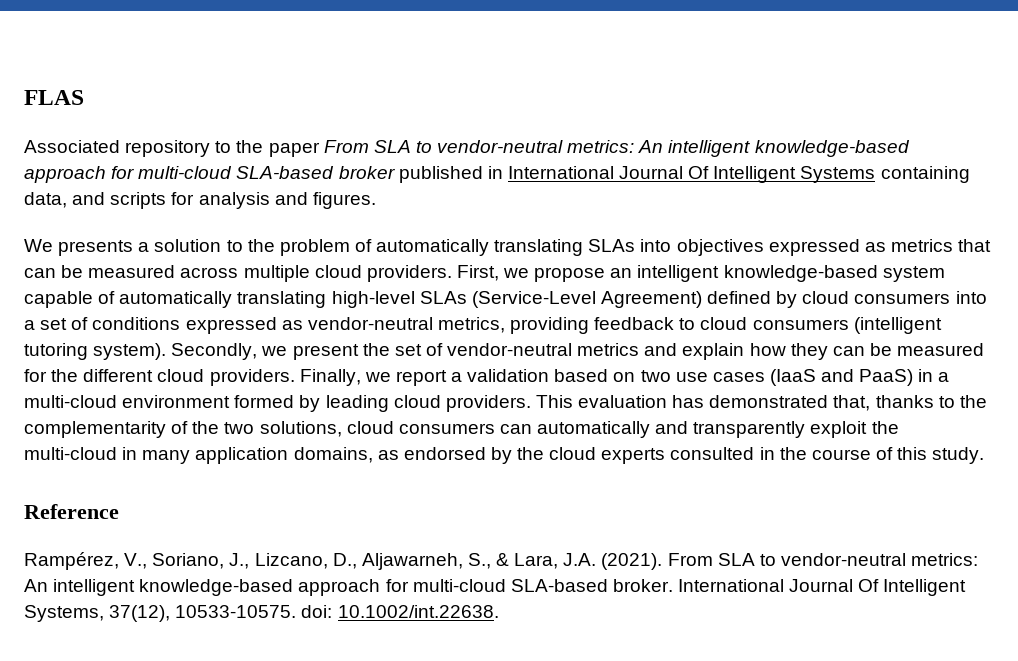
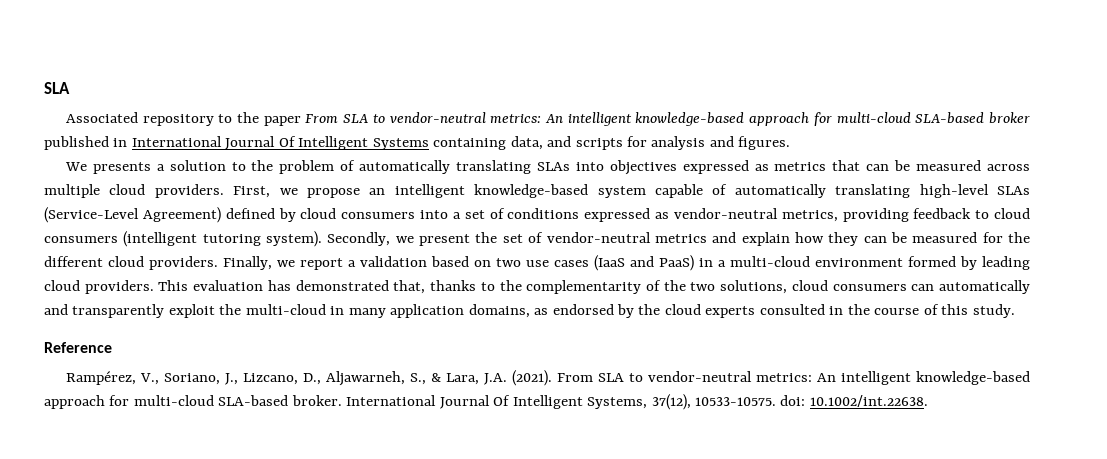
[24,90,84,105] FLAS -> [44,82,70,94] SLA

